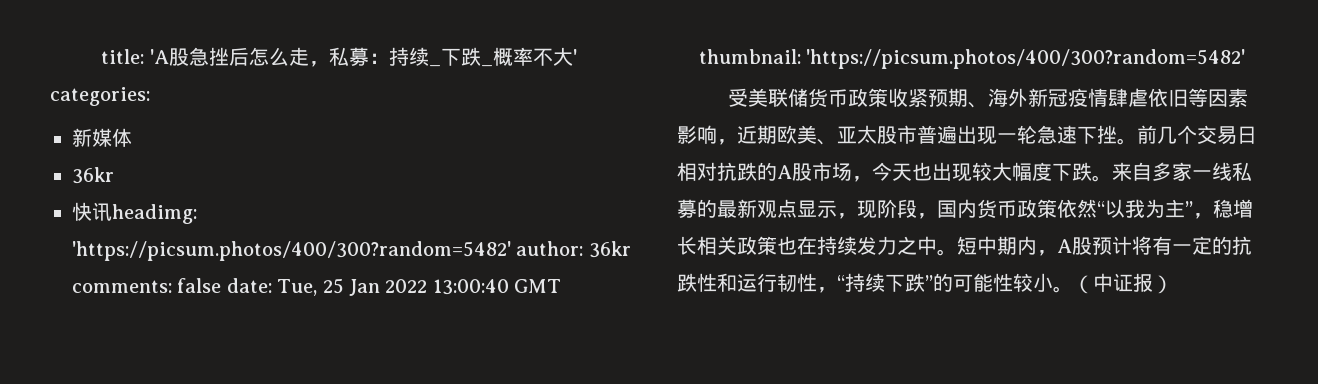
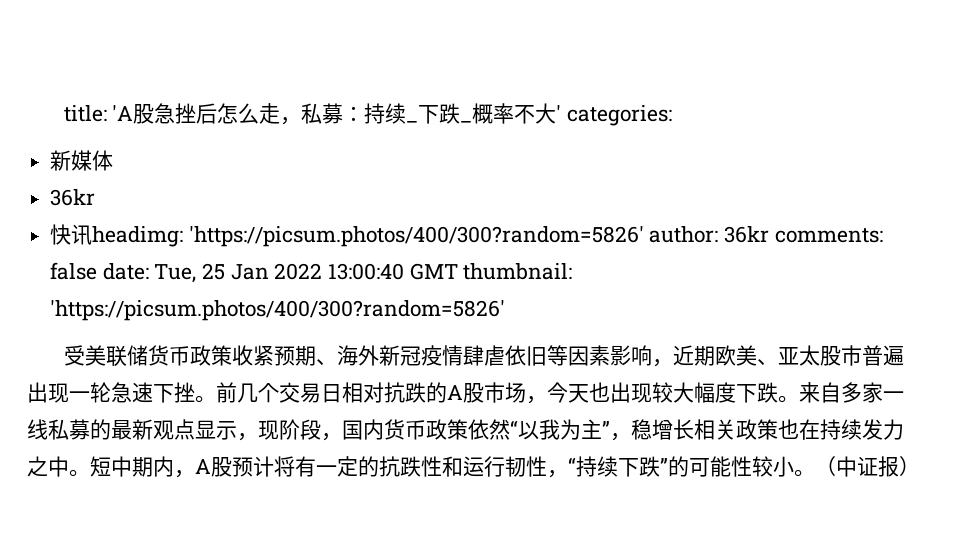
[72,241,511,261] 'https://picsum.photos/400/300?random=5482' -> [188,226,644,247] 'https://picsum.photos/400/300?random=5826'
[806,49,1246,69] 'https://picsum.photos/400/300?random=5482' -> [50,300,506,321] 'https://picsum.photos/400/300?random=5826'

